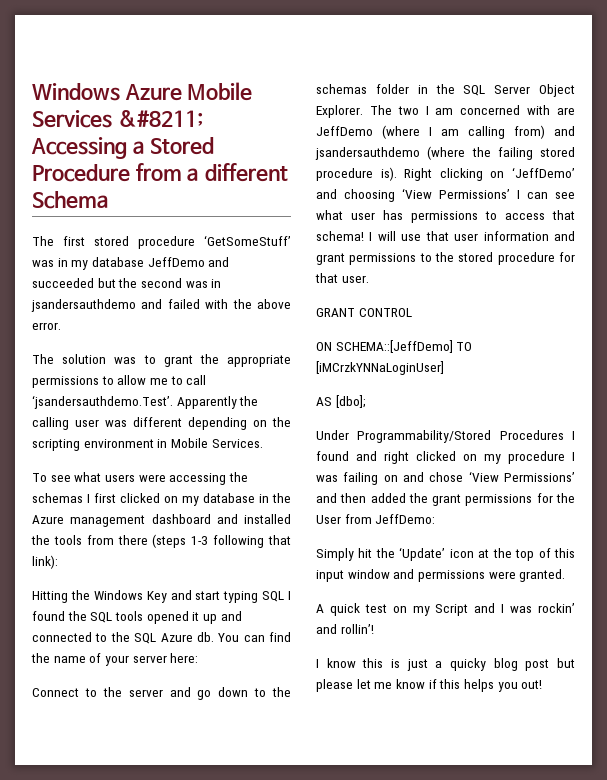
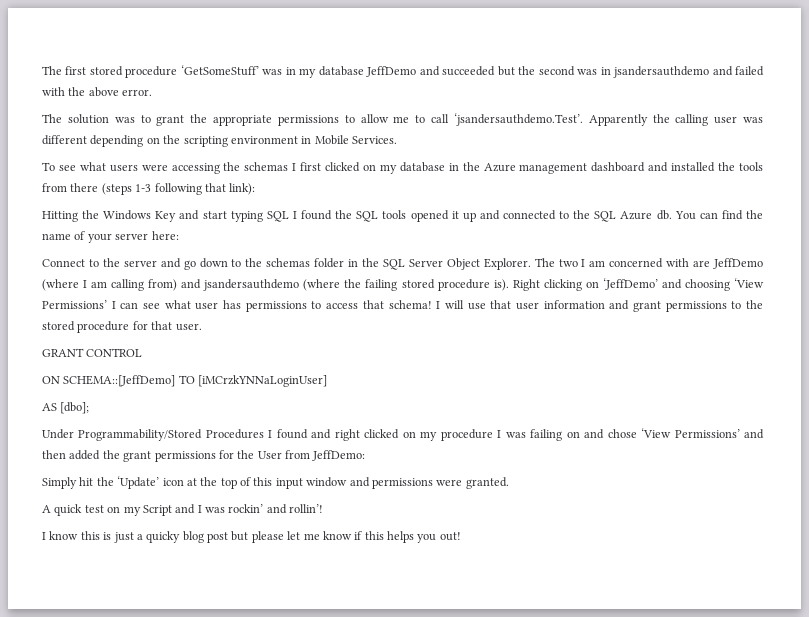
[32,82,253,101] [32,110,203,128] [31,137,215,159] [32,163,288,182] [32,191,109,209] Windows Azure Mobile Services &#8211; Accessing a Stored Procedure from a different Schema // -> (42, 70) none

